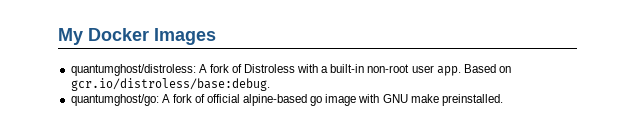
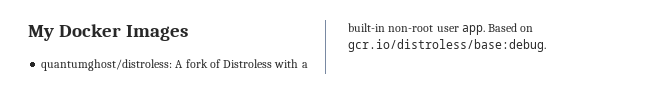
[70,94,503,106] // quantumghost/go: A fork of official alpine-based go image with GNU make preinstalled. -> (547, 45) none

